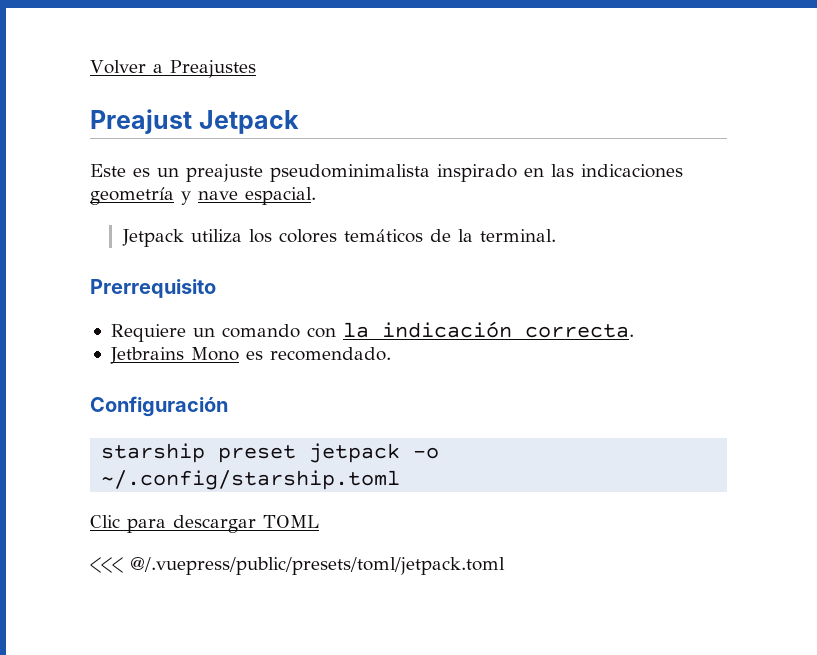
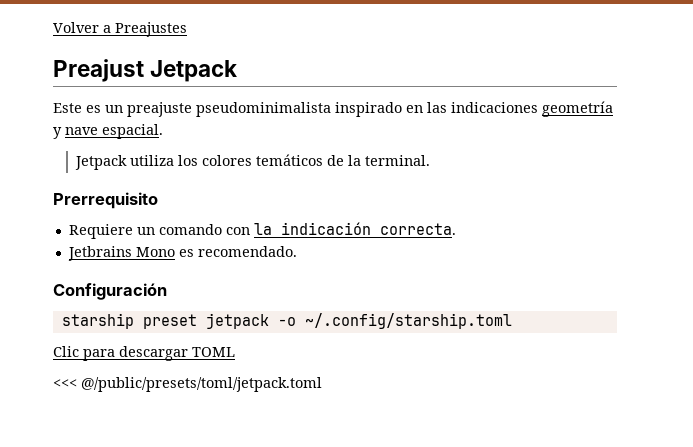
[130,557,505,575] @/.vuepress/public/presets/toml/jetpack.toml -> [81,377,322,392] @/public/presets/toml/jetpack.toml

